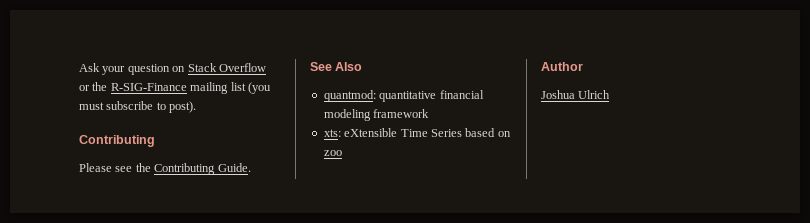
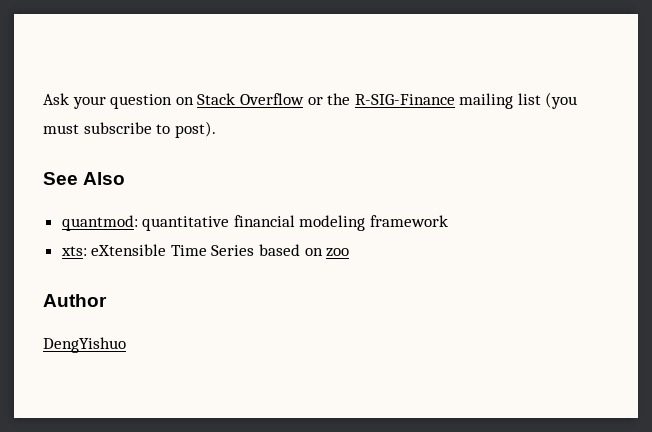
[79,135,155,147] [79,163,251,175] // Contributing // Please see the Contributing Guide. -> (216, 129) none
[541,90,611,99] Joshua Ulrich -> [43,337,126,353] DengYishuo

